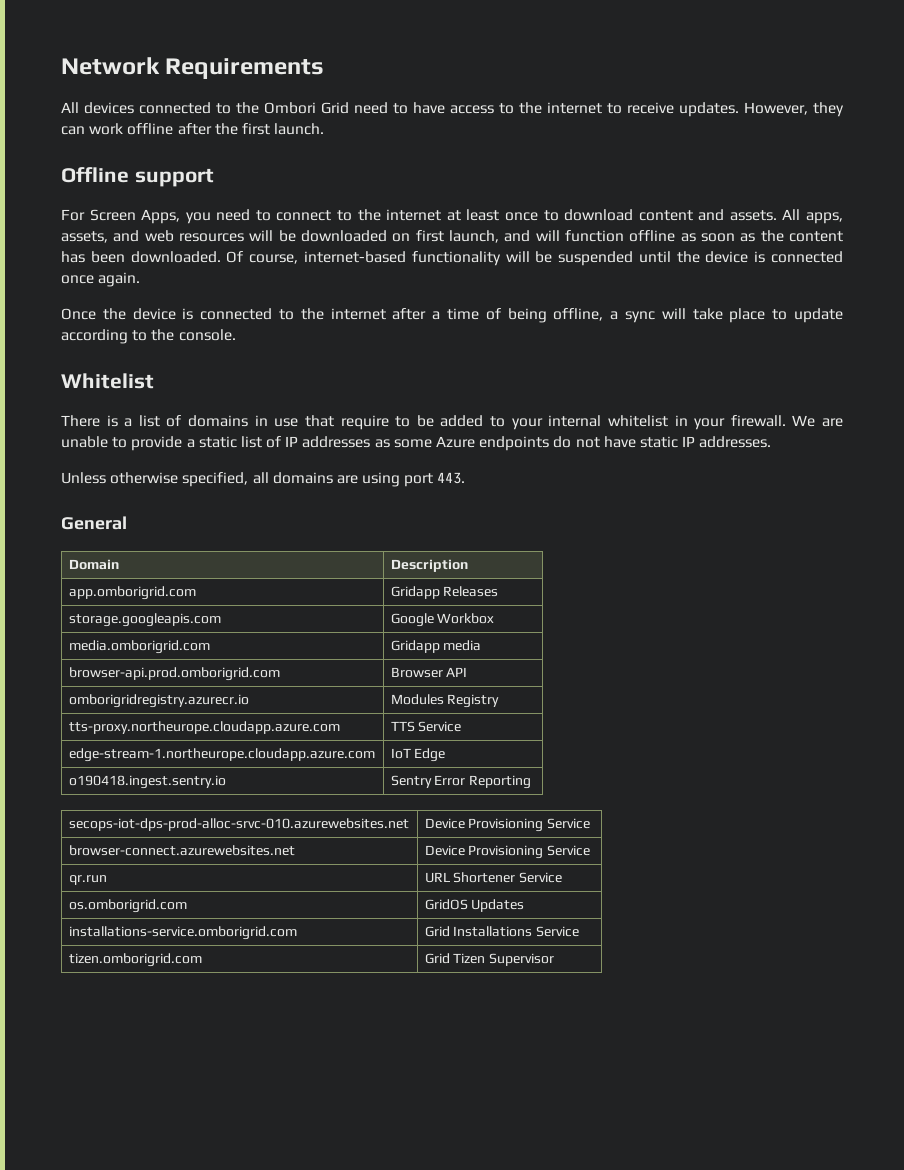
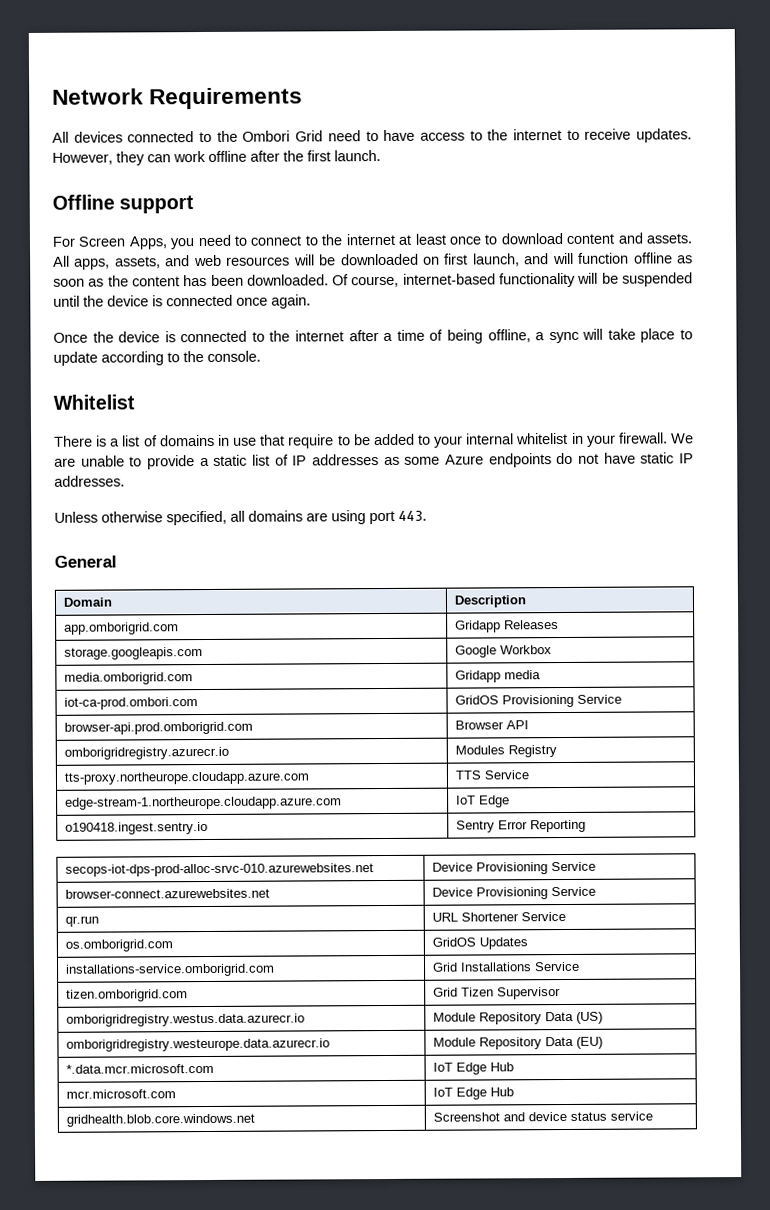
(482, 645) none -> [63,697,198,710] [454,694,622,708] // iot-ca-prod.ombori.com | GridOS Provisioning Service
(555, 959) none -> [65,1013,305,1027] [432,1011,603,1025] [65,1038,330,1052] [432,1036,603,1050] [65,1063,214,1074] [432,1062,514,1075] [65,1089,176,1099] [432,1087,514,1100] [65,1113,255,1127] [432,1111,653,1122] // omborigridregistry.westus.data.azurecr.io | Module Repository Data (US) // omborigridregistry.westeurope.data.azurecr.io | Module Repository Data (EU) // *.data.mcr.microsoft.com | IoT Edge Hub // mcr.microsoft.com | IoT Edge Hub // gridhealth.blob.core.windows.net | Screenshot and device status service

